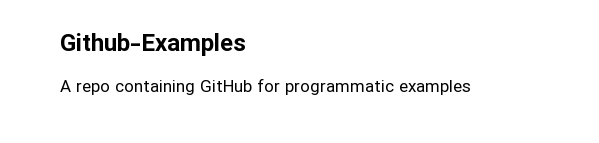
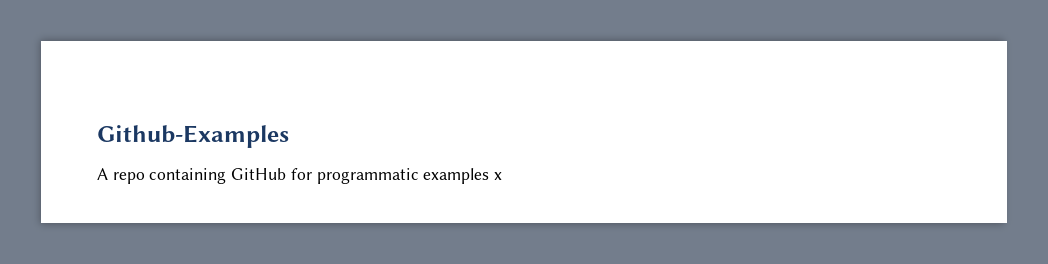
(471, 87) none -> [494,172,503,180] x

